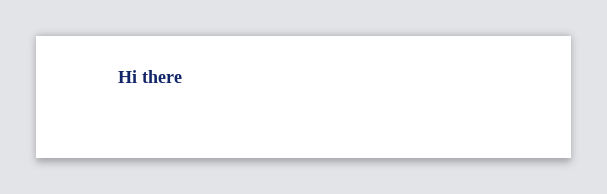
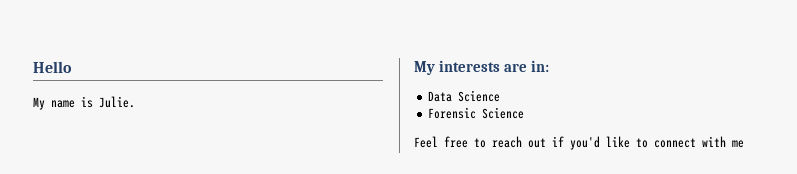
[118,70,182,83] Hi there -> [33,61,72,73] [33,96,135,110] [414,60,549,75] [428,90,501,102] [428,107,525,119] [414,136,744,150] Hello // My name is Julie. // My interests are in: // Data Science // Forensic Science // Feel free to reach out if you'd like to connect with me

